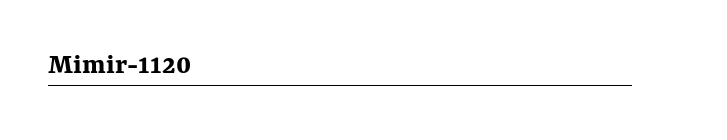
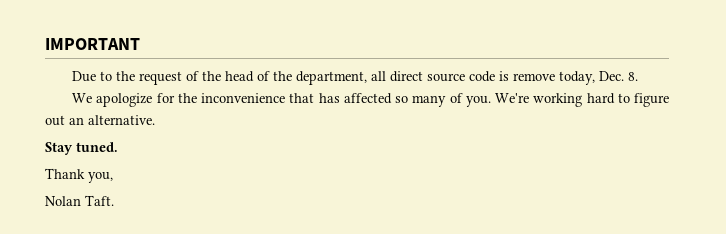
[48,55,191,73] Mimir-1120 -> [45,38,140,50] [72,71,639,85] [72,93,670,107] [45,115,155,126] [45,142,118,155] [45,168,113,183] [45,195,114,206] IMPORTANT // Due to the request of the head of the department, all direct source code is remove today, Dec. 8. // We apologize for the inconvenience that has affected so many of you. We're working hard to figure out an alternative. // Stay tuned. // Thank you, // Nolan Taft.

